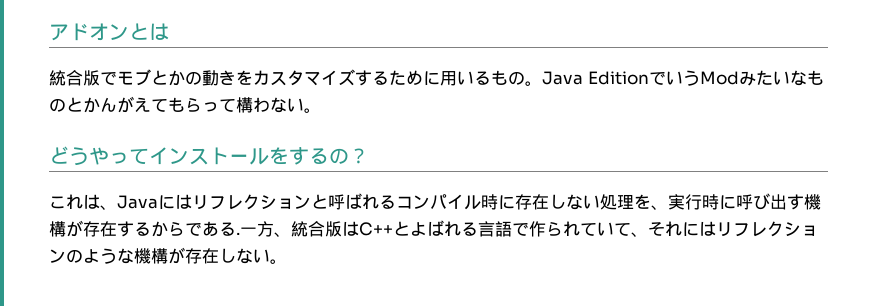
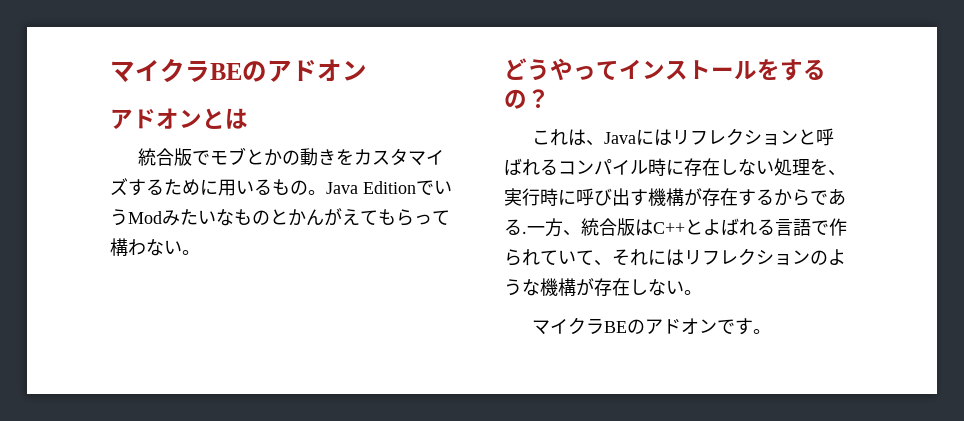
(49, 32) none -> [110,58,367,83] マイクラBEのアドオン //
(287, 261) none -> [532,317,772,335] // マイクラBEのアドオンです。

